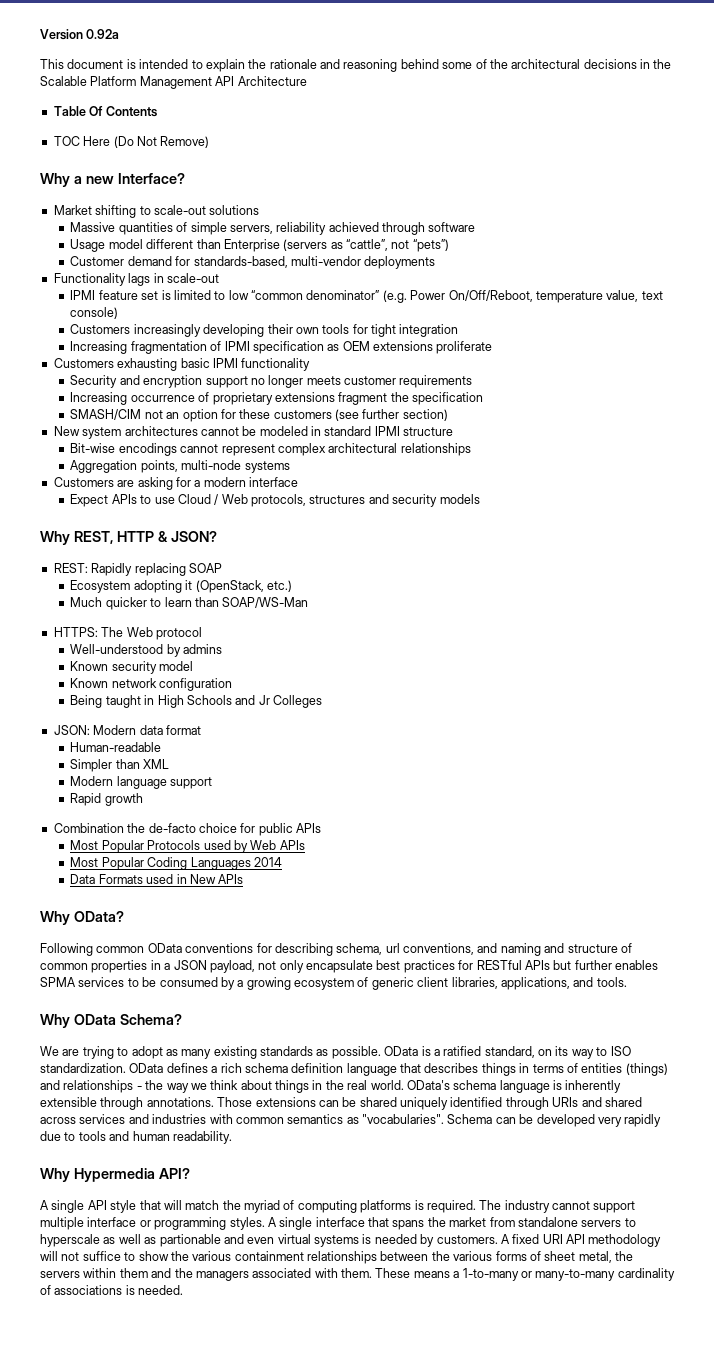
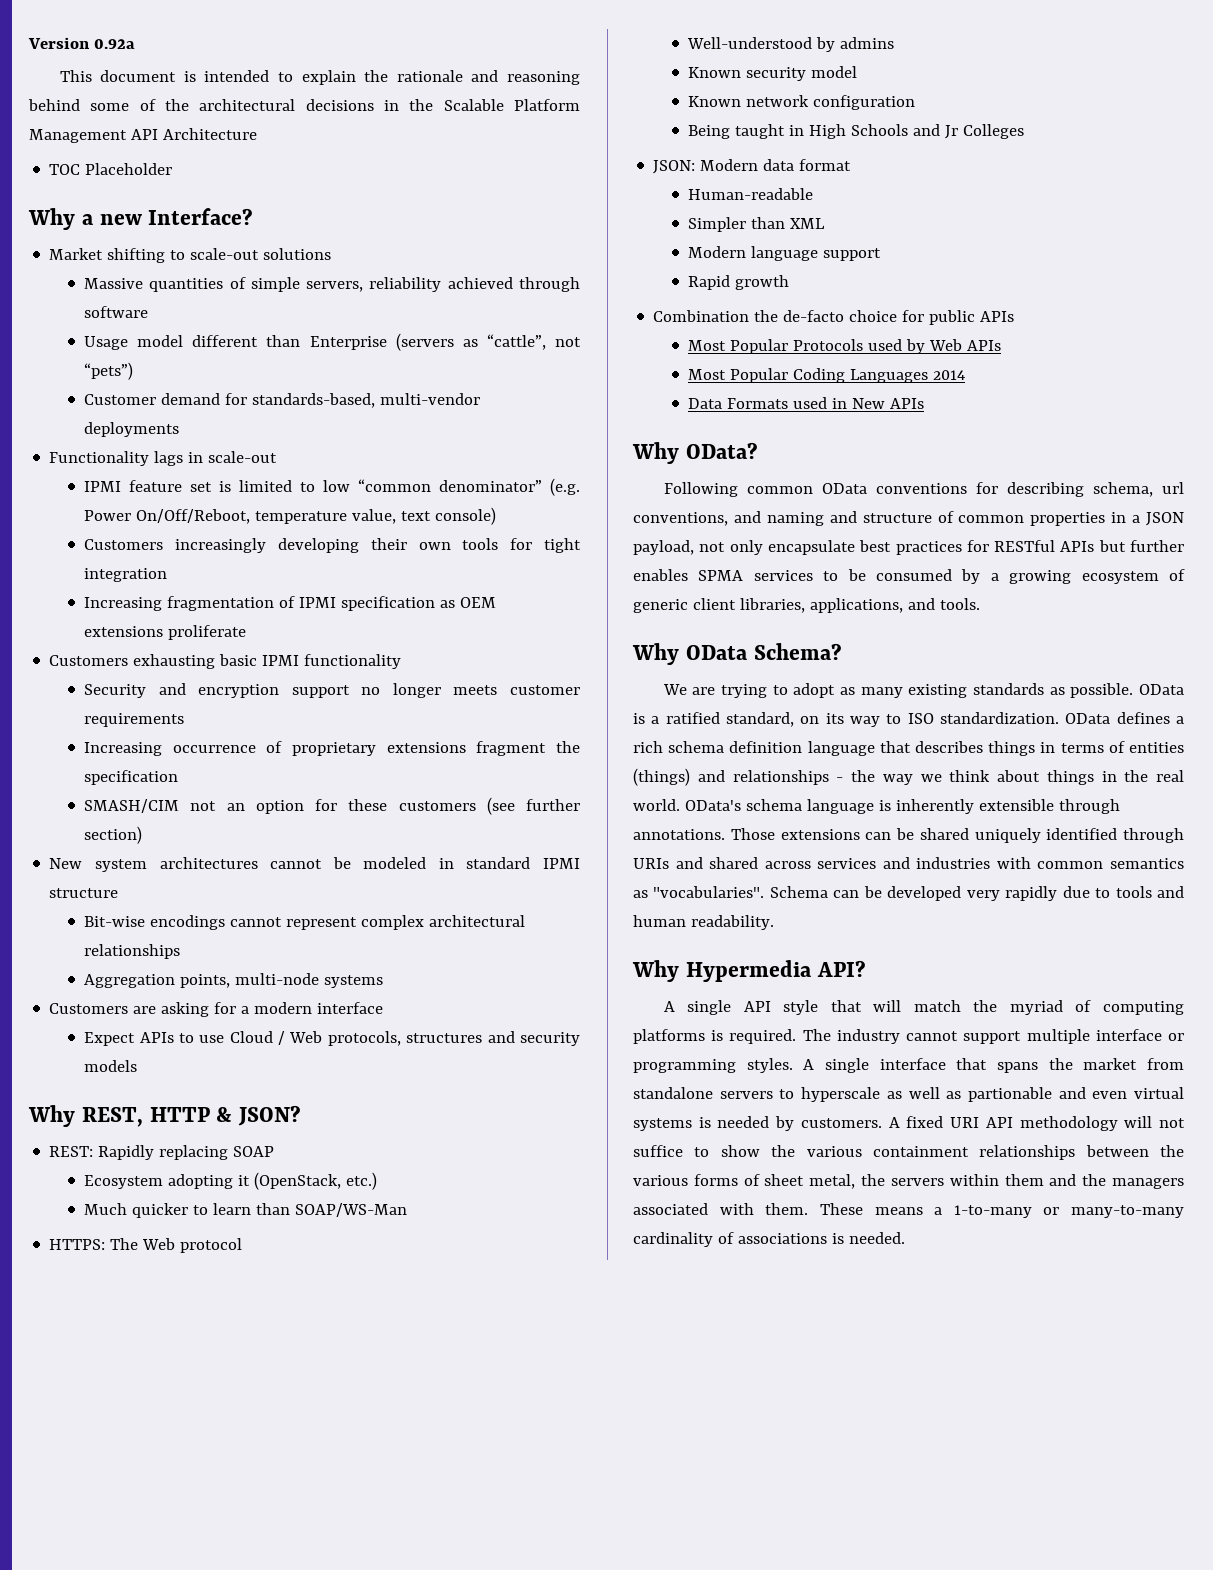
[53,106,157,117] [53,136,210,148] Table Of Contents // TOC Here (Do Not Remove) -> [49,163,173,175] TOC Placeholder

